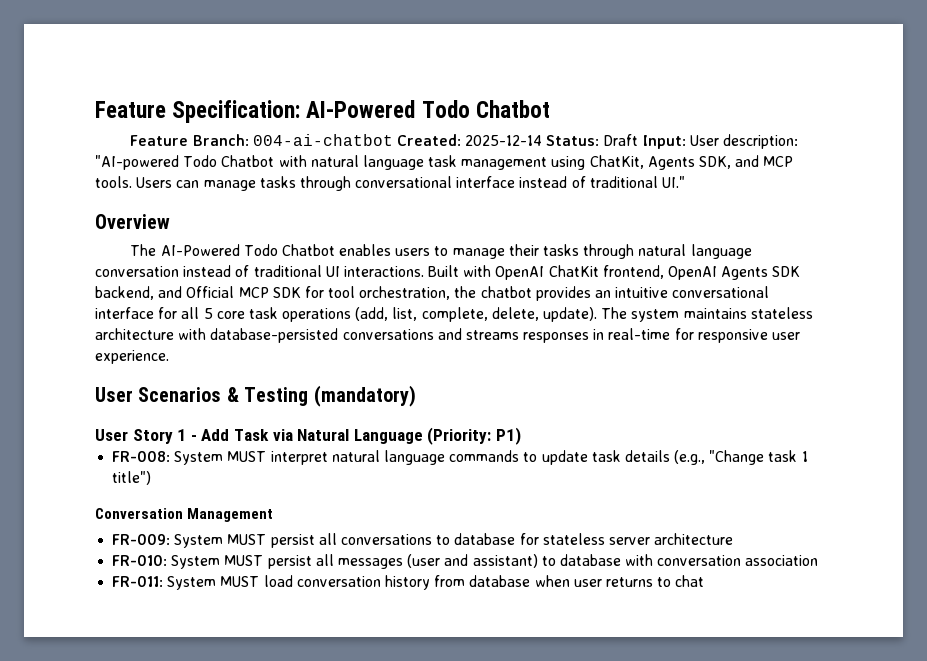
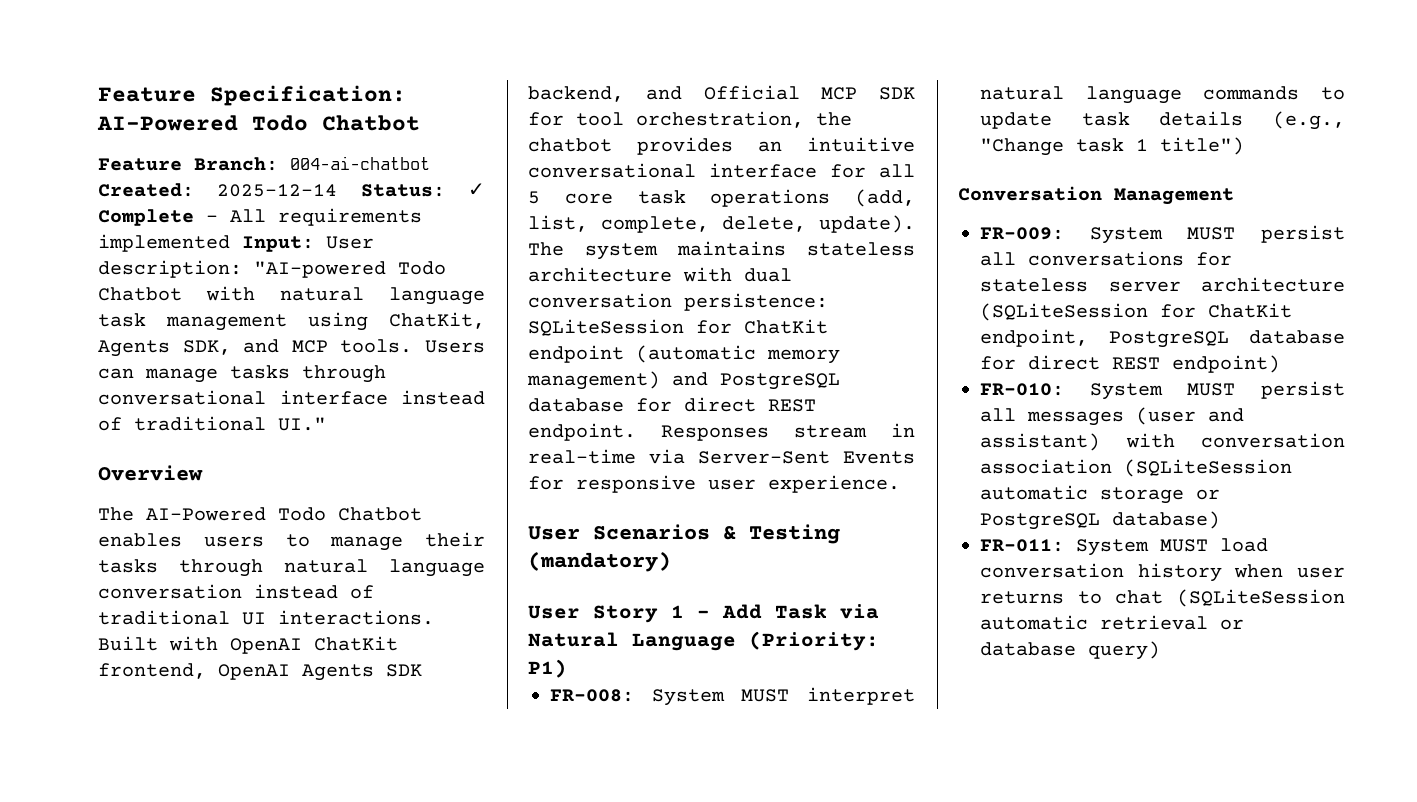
[603,134,639,146] Draft -> [468,183,485,196] [98,208,422,226] [98,234,230,252] ✓ Complete - All requirements implemented
[210,328,671,343] database-persisted conversations and streams responses in real-time -> [744,268,792,282] [528,293,828,311] [528,319,828,336] [528,345,840,364] [527,371,840,390] [528,397,816,412] [528,423,915,441] [528,449,915,464] dual conversation persistence: SQLiteSession for ChatKit endpoint (automatic memory management) and PostgreSQL database for direct REST endpoint. Responses stream in real-time via Server-Sent Events
[436,533,516,545] to database -> (1184, 258) none
(734, 539) none -> [980,303,1292,321] [980,329,1345,348] [980,355,1280,373] (SQLiteSession for ChatKit endpoint, PostgreSQL database for direct REST endpoint)
[541,554,621,566] to database -> (1100, 442) none
(819, 560) none -> [1124,459,1292,477] [980,485,1220,504] [980,511,1220,530] (SQLiteSession automatic storage or PostgreSQL database)
[434,575,531,587] from database -> (1222, 572) none
(705, 581) none -> [1177,589,1345,607] [980,615,1244,630] [980,641,1160,660] (SQLiteSession automatic retrieval or database query)

